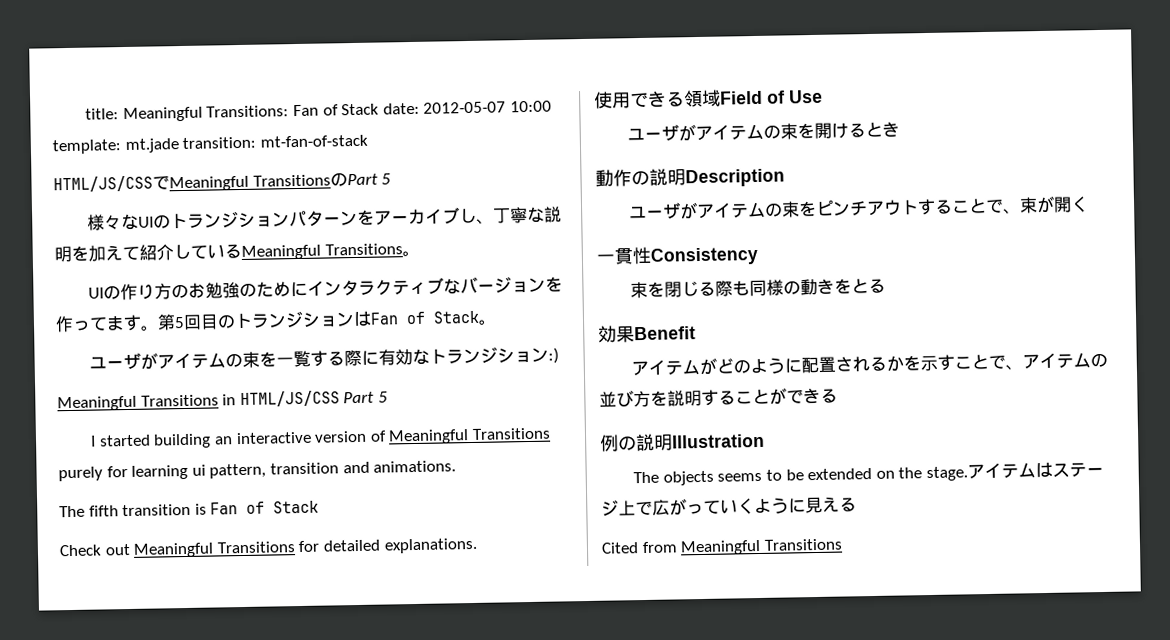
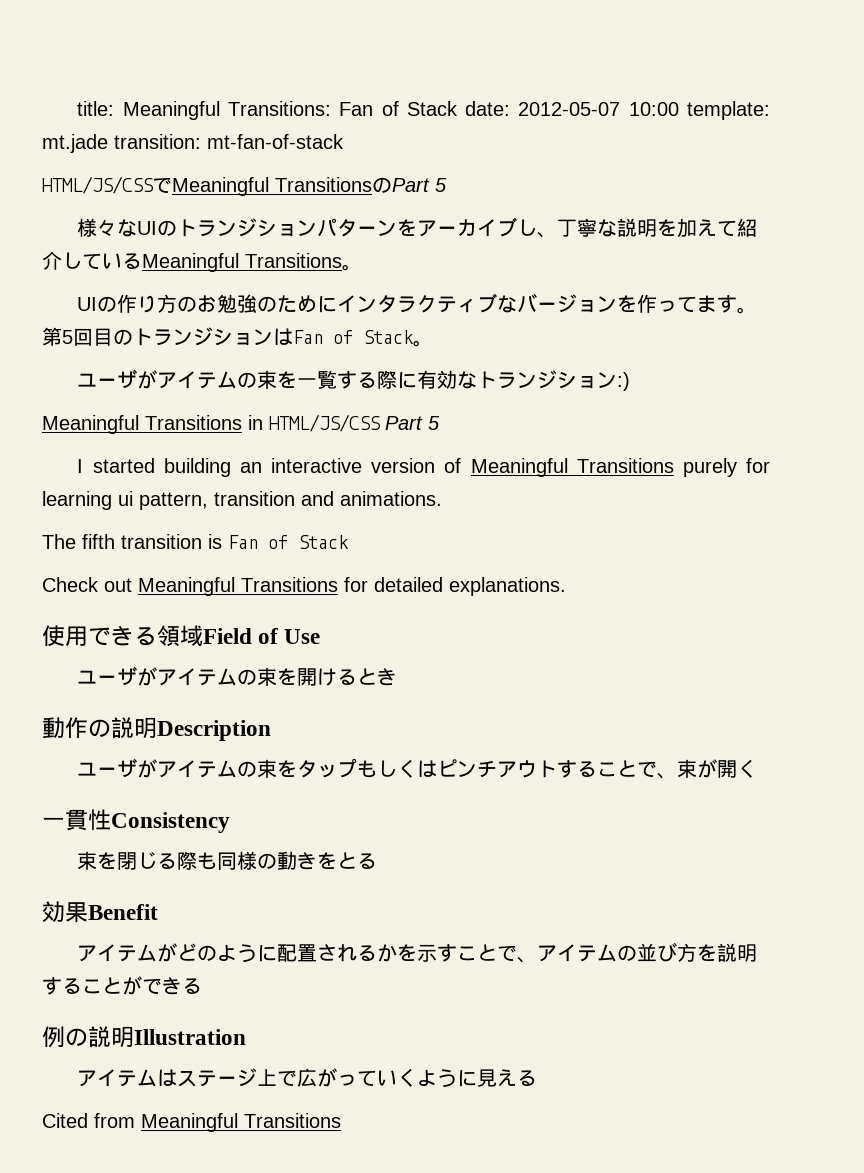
(818, 208) none -> [297,758,438,778] タップもしくは
[633,466,968,486] The objects seems to be extended on the stage. -> (246, 1037) none

